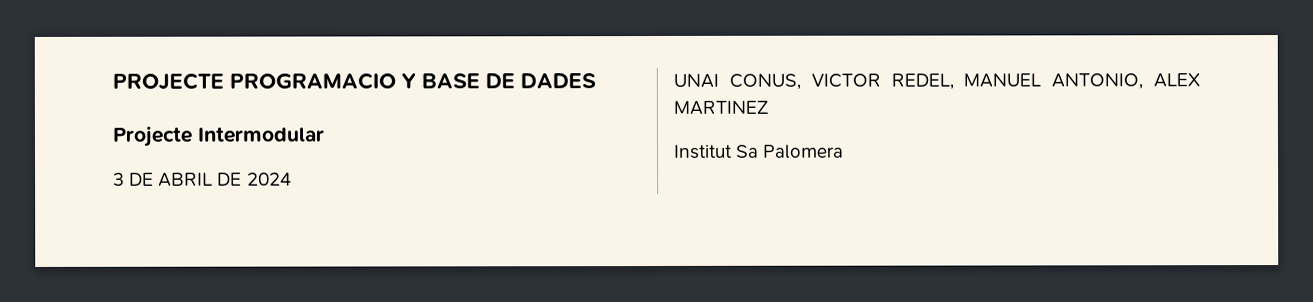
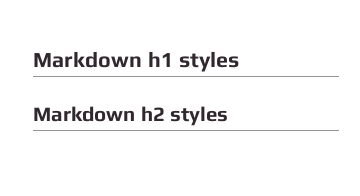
[112,72,596,91] [112,125,324,147] [113,172,292,187] [673,73,1200,90] [673,100,768,115] [673,144,845,159] PROJECTE PROGRAMACIO Y BASE DE DADES // Projecte Intermodular // 3 DE ABRIL DE 2024 // UNAI CONUS, VICTOR REDEL, MANUEL ANTONIO, ALEX MARTINEZ // Institut Sa Palomera -> [33,51,239,72] [33,106,229,126] Markdown h1 styles // Markdown h2 styles

